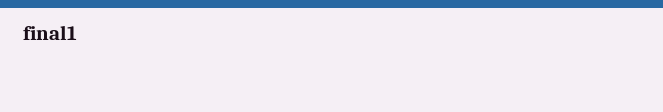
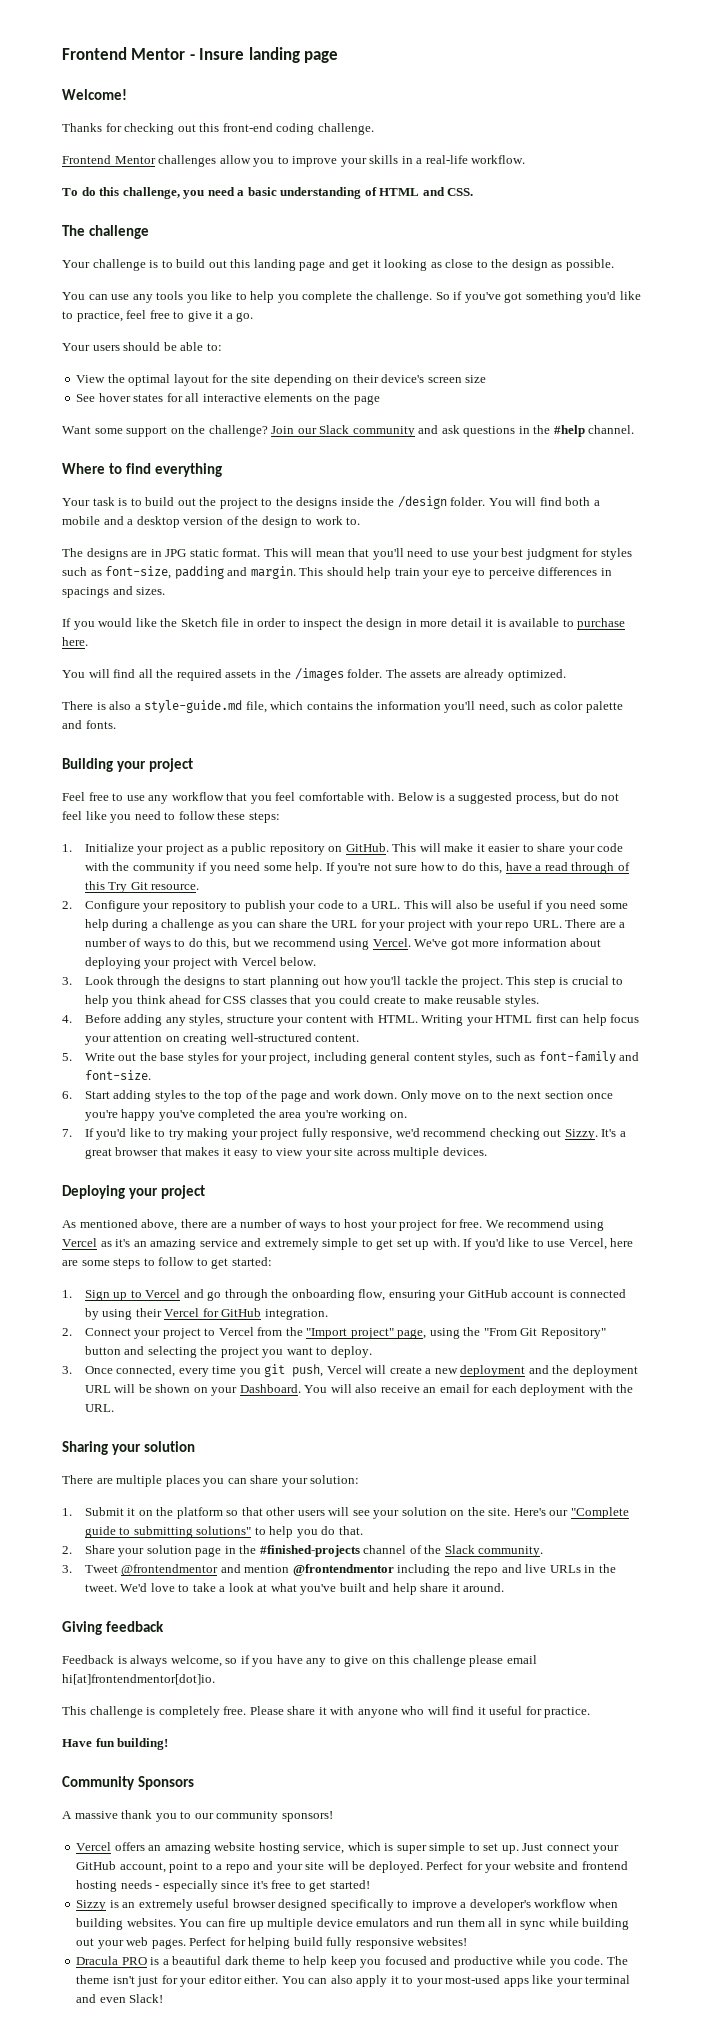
[23,25,77,40] final1 -> [62,47,339,63] [62,89,127,100] [62,123,374,135] [62,155,526,167] [62,187,474,199] [62,225,150,239] [62,259,614,271] [62,291,641,303] [62,310,254,322] [62,342,222,351] [76,374,487,386] [76,393,380,405] [62,425,635,437] [62,463,223,477] [62,496,600,509] [62,516,361,528] [62,548,632,560] [62,566,612,579] [62,586,166,598] [62,618,626,630] [62,637,88,646] [62,668,566,681] [62,700,623,713] [62,720,116,729] [62,758,194,772] [62,792,620,804] [62,811,280,823] [62,843,624,855] [84,862,630,874] [84,881,200,893] [62,900,628,912] [84,919,626,931] [84,938,602,950] [84,957,317,969] [62,976,624,988] [84,995,539,1007] [62,1014,640,1026] [84,1033,360,1045] [62,1051,640,1064] [84,1070,151,1080] [62,1090,614,1102] [84,1109,407,1121] [62,1128,626,1140] [84,1147,487,1159] [62,1185,206,1199] [62,1219,604,1231] [62,1238,634,1250] [62,1257,272,1269] [62,1289,627,1301] [84,1308,328,1320] [62,1327,606,1339] [84,1346,372,1358] [62,1364,638,1377] [84,1384,634,1396] [84,1404,114,1412] [62,1441,196,1455] [62,1475,360,1487] [62,1507,629,1519] [84,1526,363,1538] [62,1545,544,1557] [62,1564,616,1576] [84,1583,505,1595] [62,1621,165,1635] [62,1655,537,1667] [62,1674,215,1685] [62,1706,591,1718] [62,1738,169,1750] [62,1776,195,1790] [62,1810,333,1822] [76,1842,620,1854] [76,1861,628,1873] [76,1880,370,1892] [76,1899,618,1911] [76,1918,630,1930] [76,1937,468,1949] [76,1956,628,1968] [76,1975,631,1987] [76,1994,164,2003] Frontend Mentor - Insure landing page // Welcome! // Thanks for checking out this front-end coding challenge. // Frontend Mentor challenges allow you to improve your skills in a real-life workflow. // To do this challenge, you need a basic understanding of HTML and CSS. // The challenge // Your challenge is to build out this landing page and get it looking as close to the design as possible. // You can use any tools you like to help you complete the challenge. So if you've got something you'd like to practice, feel free to give it a go. // Your users should be able to: // View the optimal layout for the site depending on their device's screen size // See hover states for all interactive elements on the page // Want some support on the challenge? Join our Slack community and ask questions in the #help channel. // Where to find everything // Your task is to build out the project to the designs inside the /design folder. You will find both a mobile and a desktop version of the design to work to. // The designs are in JPG static format. This will mean that you'll need to use your best judgment for styles such as font-size, padding and margin. This should help train your eye to perceive differences in spacings and sizes. // If you would like the Sketch file in order to inspect the design in more detail it is available to purchase here. // You will find all the required assets in the /images folder. The assets are already optimized. // There is also a style-guide.md file, which contains the information you'll need, such as color palette and fonts. // Building your project // Feel free to use any workflow that you feel comfortable with. Below is a suggested process, but do not feel like you need to follow these steps: // 1. Initialize your project as a public repository on GitHub. This will make it easier to share your code with the community if you need some help. If you're not sure how to do this, have a read through of this Try Git resource. // 2. Configure your repository to publish your code to a URL. This will also be useful if you need some help during a challenge as you can share the URL for your project with your repo URL. There are a number of ways to do this, but we recommend using Vercel. We've got more information about deploying your project with Vercel below. // 3. Look through the designs to start planning out how you'll tackle the project. This step is crucial to help you think ahead for CSS classes that you could create to make reusable styles. // 4. Before adding any styles, structure your content with HTML. Writing your HTML first can help focus your attention on creating well-structured content. // 5. Write out the base styles for your project, including general content styles, such as font-family and font-size. // 6. Start adding styles to the top of the page and work down. Only move on to the next section once you're happy you've completed the area you're working on. // 7. If you'd like to try making your project fully responsive, we'd recommend checking out Sizzy. It's a great browser that makes it easy to view your site across multiple devices. // Deploying your project // As mentioned above, there are a number of ways to host your project for free. We recommend using Vercel as it's an amazing service and extremely simple to get set up with. If you'd like to use Vercel, here are some steps to follow to get started: // 1. Sign up to Vercel and go through the onboarding flow, ensuring your GitHub account is connected by using their Vercel for GitHub integration. // 2. Connect your project to Vercel from the "Import project" page, using the "From Git Repository" button and selecting the project you want to deploy. // 3. Once connected, every time you git push, Vercel will create a new deployment and the deployment URL will be shown on your Dashboard. You will also receive an email for each deployment with the URL. // Sharing your solution // There are multiple places you can share your solution: // 1. Submit it on the platform so that other users will see your solution on the site. Here's our "Complete guide to submitting solutions" to help you do that. // 2. Share your solution page in the #finished-projects channel of the Slack community. // 3. Tweet @frontendmentor and mention @frontendmentor including the repo and live URLs in the tweet. We'd love to take a look at what you've built and help share it around. // Giving feedback // Feedback is always welcome, so if you have any to give on this challenge please email hi[at]frontendmentor[dot]io. // This challenge is completely free. Please share it with anyone who will find it useful for practice. // Have fun building! // Community Sponsors // A massive thank you to our community sponsors! // Vercel offers an amazing website hosting service, which is super simple to set up. Just connect your GitHub account, point to a repo and your site will be deployed. Perfect for your website and frontend hosting needs - especially since it's free to get started! // Sizzy is an extremely useful browser designed specifically to improve a developer's workflow when building websites. You can fire up multiple device emulators and run them all in sync while building out your web pages. Perfect for helping build fully responsive websites! // Dracula PRO is a beautiful dark theme to help keep you focused and productive while you code. The theme isn't just for your editor either. You can also apply it to your most-used apps like your terminal and even Slack!

